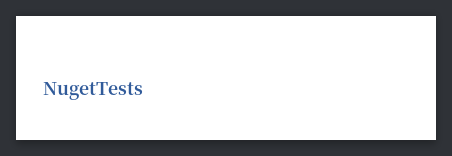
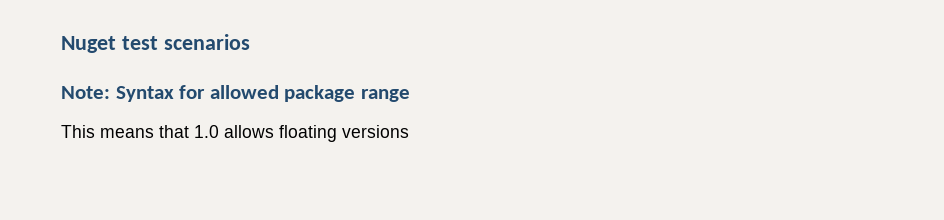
[43,82,143,100] NugetTests -> [61,34,250,53] [61,85,410,102] [61,125,409,142] Nuget test scenarios // Note: Syntax for allowed package range // This means that 1.0 allows floating versions

